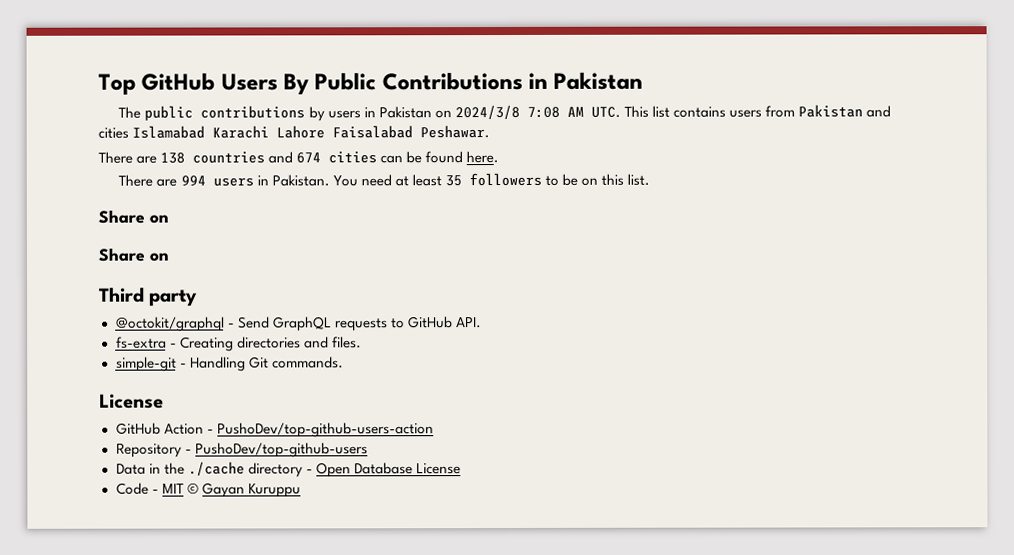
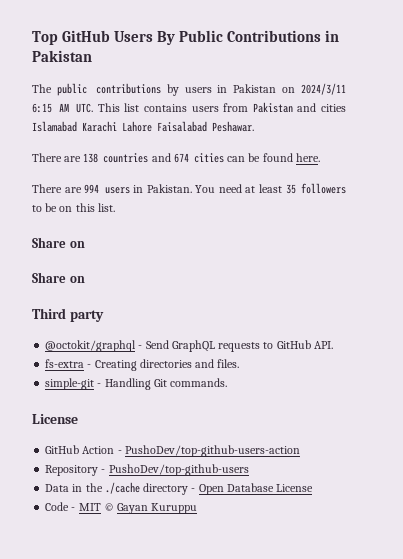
[454,104,560,120] 2024/3/8 7:08 -> [301,83,346,95] [32,103,52,113] 2024/3/11 6:15

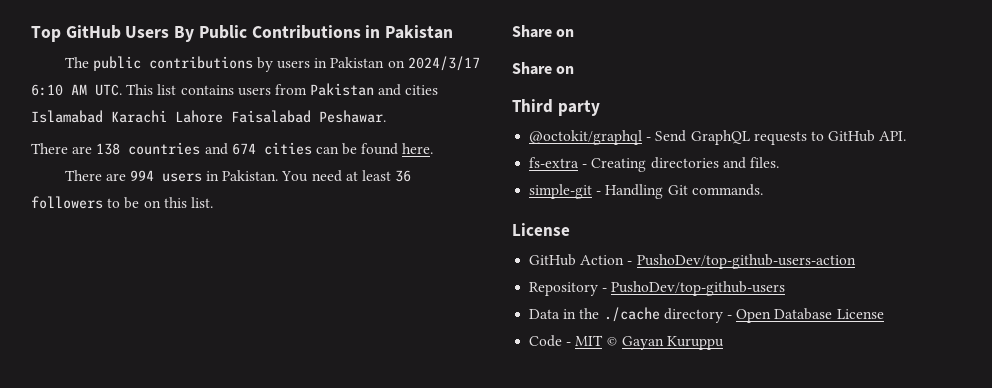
[301,83,346,95] [32,103,52,113] 2024/3/11 6:15 -> [407,56,480,71] [31,84,63,96] 2024/3/17 6:10
[285,184,296,194] 35 -> [395,170,412,182] 36

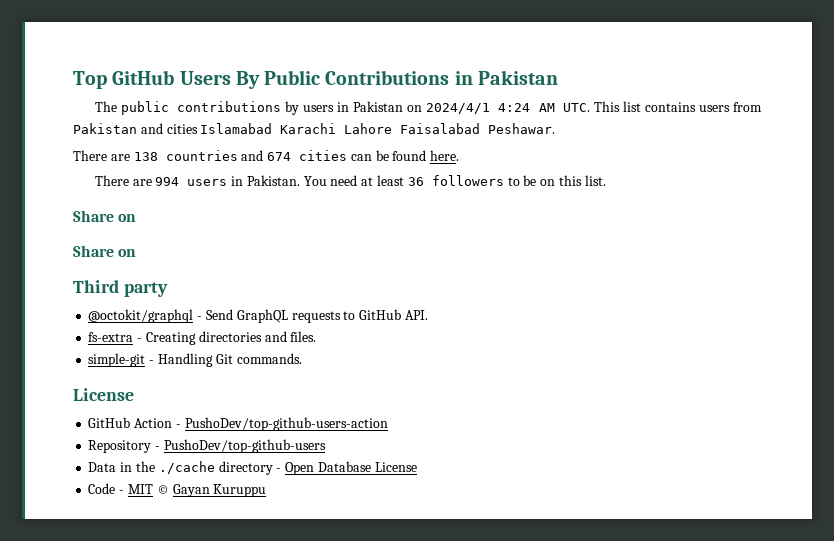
[407,56,480,71] [31,84,63,96] 2024/3/17 6:10 -> [425,103,531,114] 2024/4/1 4:24

